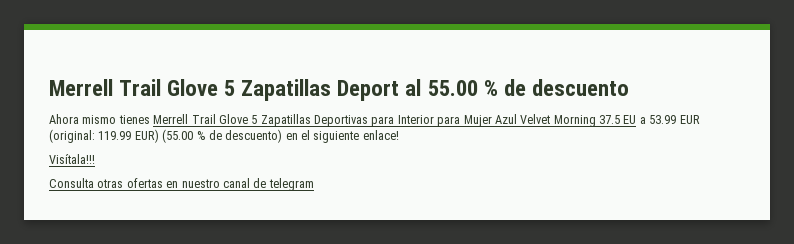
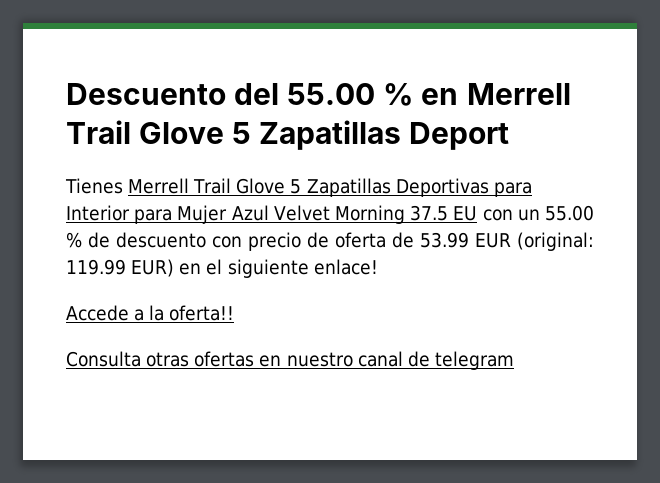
(49, 87) none -> [66,83,459,106] Descuento del 55.00 % en
[405,79,629,96] [49,114,150,124] al 55.00 % de descuento // Ahora mismo tienes -> [65,178,123,194] // Tienes
[639,117,646,124] a -> [482,205,595,221] [66,232,414,251] con un 55.00 % de descuento con precio de oferta de
[162,129,283,143] (55.00 % de descuento) -> (175, 268) none
[49,154,95,164] Visítala!!! -> [66,305,235,321] Accede a la oferta!!

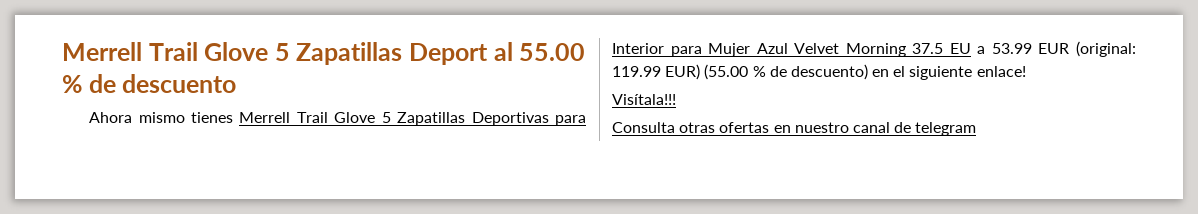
[66,83,459,106] Descuento del 55.00 % en -> (62, 51) none
[65,178,123,194] // Tienes -> [493,42,586,61] [62,74,237,93] [89,112,233,123] al 55.00 % de descuento // Ahora mismo tienes
[482,205,595,221] [66,232,414,251] con un 55.00 % de descuento con precio de oferta de -> [977,46,986,54] a
(175, 268) none -> [704,64,868,80] (55.00 % de descuento)
[66,305,235,321] Accede a la oferta!! -> [612,94,676,105] Visítala!!!

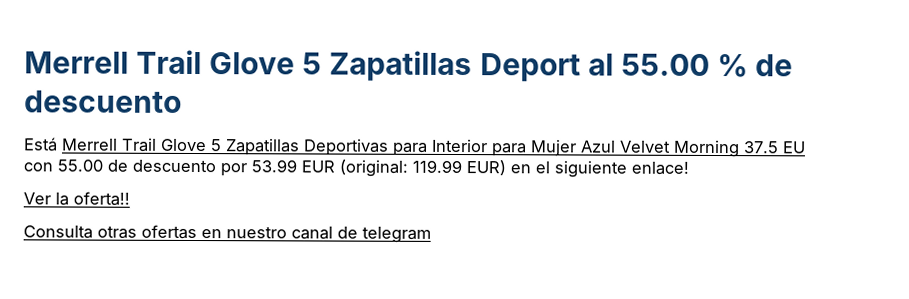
[89,112,233,123] Ahora mismo tienes -> [23,137,58,152] Está
[977,46,986,54] a -> [23,159,247,177] con 55.00 de descuento por
[704,64,868,80] (55.00 % de descuento) -> (506, 168) none
[612,94,676,105] Visítala!!! -> [23,191,130,206] Ver la oferta!!

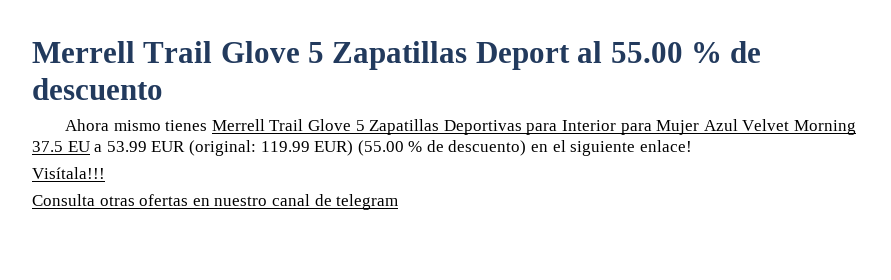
[23,137,58,152] Está -> [65,119,208,131] Ahora mismo tienes
[23,159,247,177] con 55.00 de descuento por -> [94,144,103,152] a
(506, 168) none -> [357,140,527,156] (55.00 % de descuento)
[23,191,130,206] Ver la oferta!! -> [32,167,105,179] Visítala!!!

